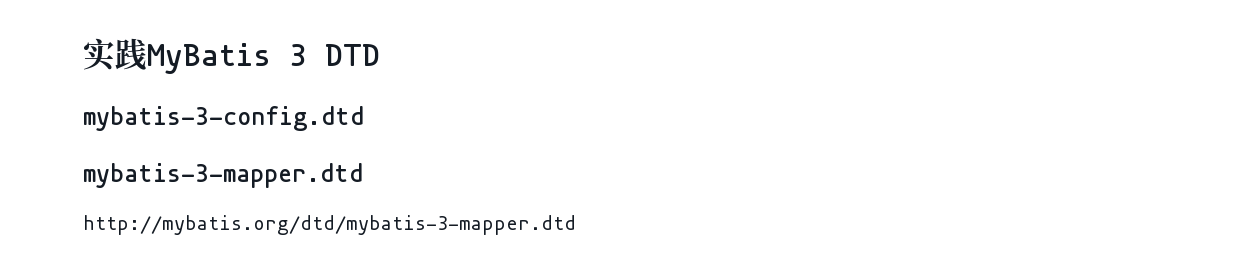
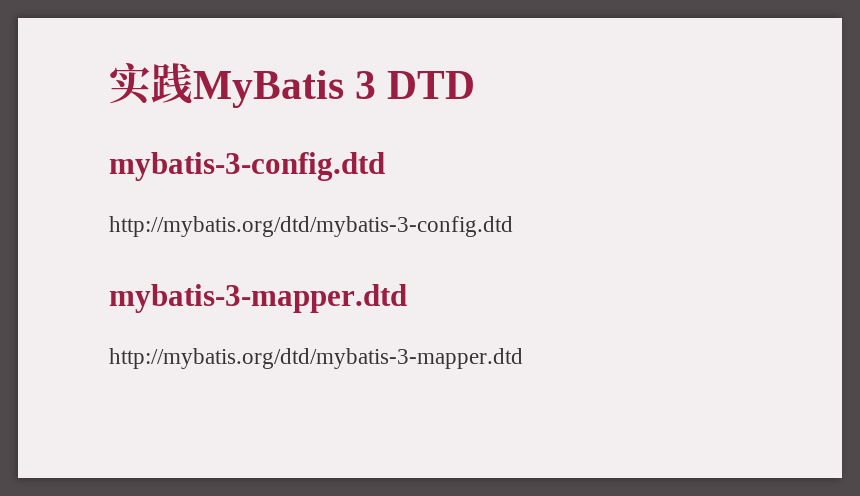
(364, 118) none -> [109,216,513,237] // http://mybatis.org/dtd/mybatis-3-config.dtd

